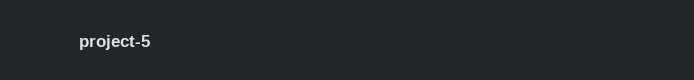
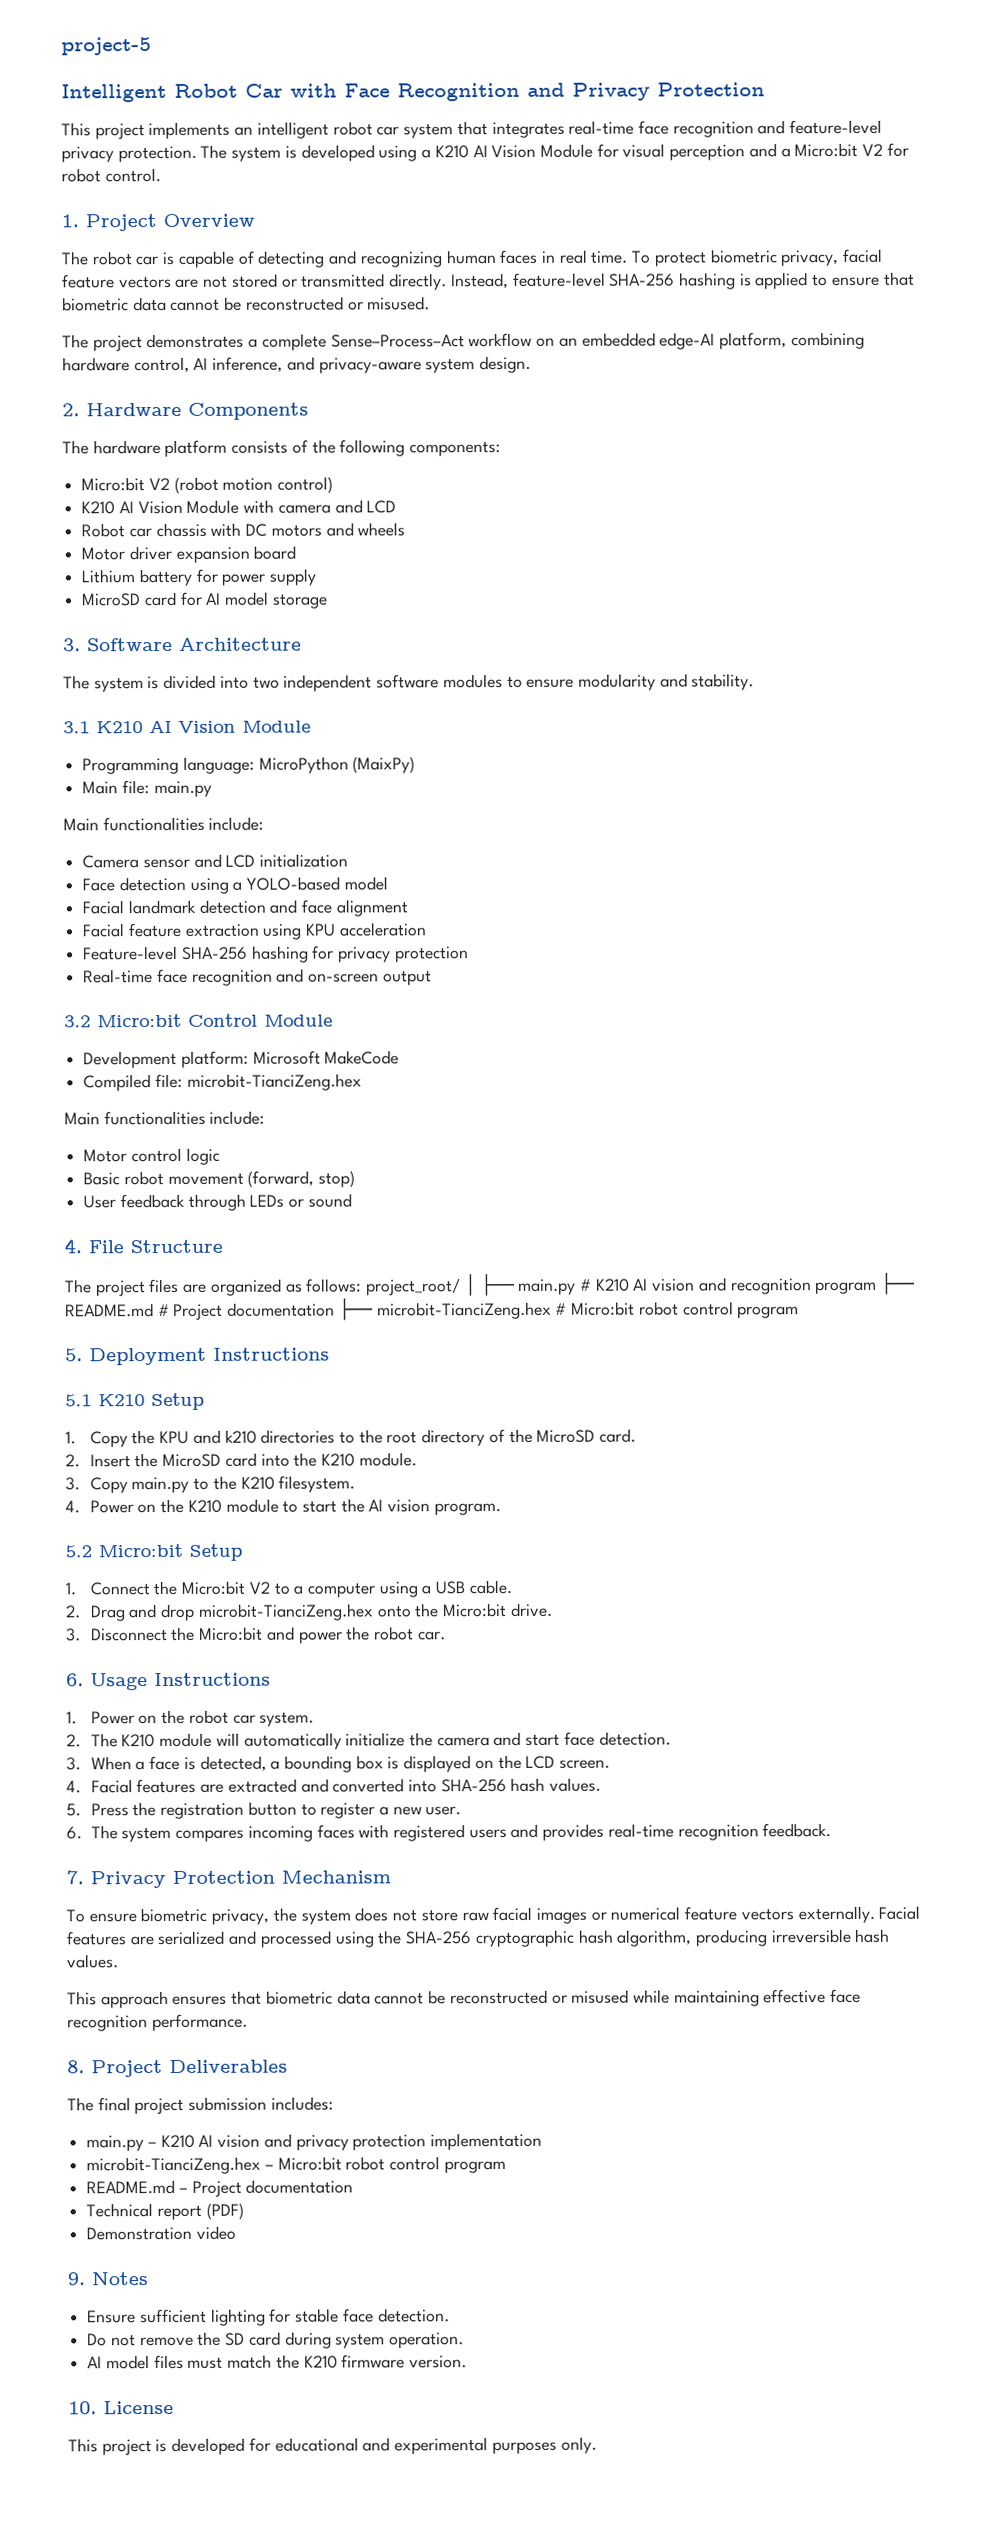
(150, 42) none -> [61,82,765,103] [61,119,883,140] [61,142,909,163] [61,168,161,183] [61,213,255,232] [61,248,884,268] [62,271,915,291] [62,296,431,312] [62,331,865,352] [62,355,532,374] [62,402,309,420] [62,439,502,457] [81,476,334,494] [81,499,397,515] [81,522,406,538] [81,545,297,563] [81,568,317,587] [81,591,328,609] [63,637,302,652] [63,673,755,693] [63,720,311,734] [82,756,416,775] [82,780,212,798] [63,816,265,832] [82,853,349,869] [82,876,388,894] [82,899,408,917] [82,922,427,940] [83,945,469,963] [83,968,432,986] [64,1013,333,1028] [83,1050,400,1069] [83,1073,362,1092] [64,1110,266,1126] [83,1147,220,1165] [83,1170,356,1188] [83,1193,352,1211] [64,1238,223,1254] [65,1272,917,1297] [65,1298,800,1321] [65,1347,330,1366] [65,1392,205,1411] [65,1428,637,1448] [65,1452,417,1468] [65,1475,356,1494] [65,1498,501,1516] [65,1543,243,1561] [65,1579,512,1598] [65,1602,553,1622] [66,1626,446,1644] [66,1672,271,1691] [66,1709,315,1727] [66,1731,671,1750] [66,1754,611,1773] [66,1777,602,1794] [66,1801,462,1820] [66,1823,832,1843] [66,1870,391,1889] [66,1905,921,1925] [66,1928,890,1948] [67,1954,119,1969] [67,1988,862,2009] [67,2013,248,2032] [67,2059,288,2078] [67,2096,334,2115] [86,2132,543,2152] [86,2156,506,2175] [86,2179,354,2197] [86,2202,244,2221] [86,2225,236,2241] [67,2272,149,2286] [87,2308,450,2326] [87,2331,465,2349] [87,2354,468,2370] [68,2400,174,2415] [68,2436,597,2456] // Intelligent Robot Car with Face Recognition and Privacy Protection // This project implements an intelligent robot car system that integrates real-time face recognition and feature-level privacy protection. The system is developed using a K210 AI Vision Module for visual perception and a Micro:bit V2 for robot control. // 1. Project Overview // The robot car is capable of detecting and recognizing human faces in real time. To protect biometric privacy, facial feature vectors are not stored or transmitted directly. Instead, feature-level SHA-256 hashing is applied to ensure that biometric data cannot be reconstructed or misused. // The project demonstrates a complete Sense–Process–Act workflow on an embedded edge-AI platform, combining hardware control, AI inference, and privacy-aware system design. // 2. Hardware Components // The hardware platform consists of the following components: // Micro:bit V2 (robot motion control) // K210 AI Vision Module with camera and LCD // Robot car chassis with DC motors and wheels // Motor driver expansion board // Lithium battery for power supply // MicroSD card for AI model storage // 3. Software Architecture // The system is divided into two independent software modules to ensure modularity and stability. // 3.1 K210 AI Vision Module // Programming language: MicroPython (MaixPy) // Main file: main.py // Main functionalities include: // Camera sensor and LCD initialization // Face detection using a YOLO-based model // Facial landmark detection and face alignment // Facial feature extraction using KPU acceleration // Feature-level SHA-256 hashing for privacy protection // Real-time face recognition and on-screen output // 3.2 Micro:bit Control Module // Development platform: Microsoft MakeCode // Compiled file: microbit-TianciZeng.hex // Main functionalities include: // Motor control logic // Basic robot movement (forward, stop) // User feedback through LEDs or sound // 4. File Structure // The project files are organized as follows: project_root/ │ ├── main.py # K210 AI vision and recognition program ├── README.md # Project documentation ├── microbit-TianciZeng.hex # Micro:bit robot control program // 5. Deployment Instructions // 5.1 K210 Setup // 1. Copy the KPU and k210 directories to the root directory of the MicroSD card. // 2. Insert the MicroSD card into the K210 module. // 3. Copy main.py to the K210 filesystem. // 4. Power on the K210 module to start the AI vision program. // 5.2 Micro:bit Setup // 1. Connect the Micro:bit V2 to a computer using a USB cable. // 2. Drag and drop microbit-TianciZeng.hex onto the Micro:bit drive. // 3. Disconnect the Micro:bit and power the robot car. // 6. Usage Instructions // 1. Power on the robot car system. // 2. The K210 module will automatically initialize the camera and start face detection. // 3. When a face is detected, a bounding box is displayed on the LCD screen. // 4. Facial features are extracted and converted into SHA-256 hash values. // 5. Press the registration button to register a new user. // 6. The system compares incoming faces with registered users and provides real-time recognition feedback. // 7. Privacy Protection Mechanism // To ensure biometric privacy, the system does not store raw facial images or numerical feature vectors externally. Facial features are serialized and processed using the SHA-256 cryptographic hash algorithm, producing irreversible hash values. // This approach ensures that biometric data cannot be reconstructed or misused while maintaining effective face recognition performance. // 8. Project Deliverables // The final project submission includes: // main.py – K210 AI vision and privacy protection implementation // microbit-TianciZeng.hex – Micro:bit robot control program // README.md – Project documentation // Technical report (PDF) // Demonstration video // 9. Notes // Ensure sufficient lighting for stable face detection. // Do not remove the SD card during system operation. // AI model files must match the K210 firmware version. // 10. License // This project is developed for educational and experimental purposes only.

